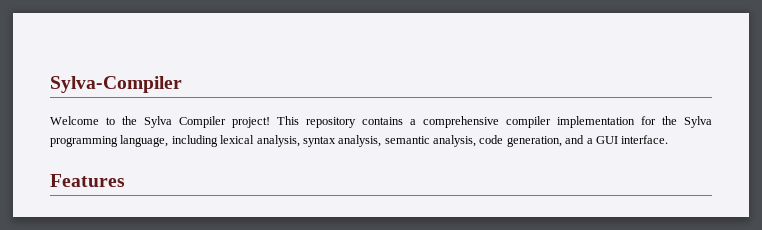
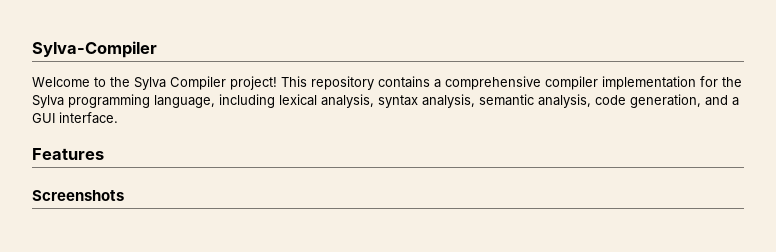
(125, 180) none -> [32,190,124,201] // Screenshots

